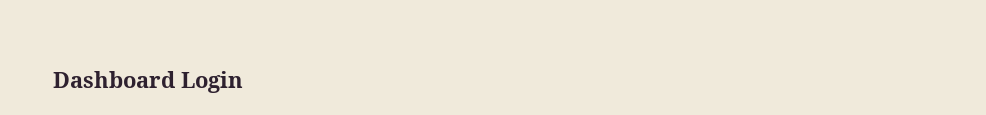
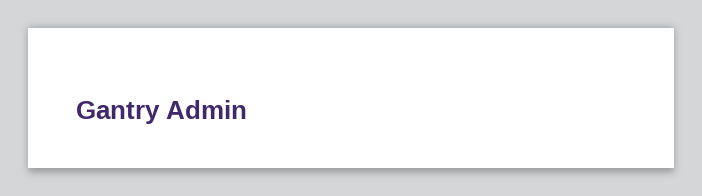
[53,71,243,93] Dashboard Login -> [76,100,248,124] Gantry Admin

